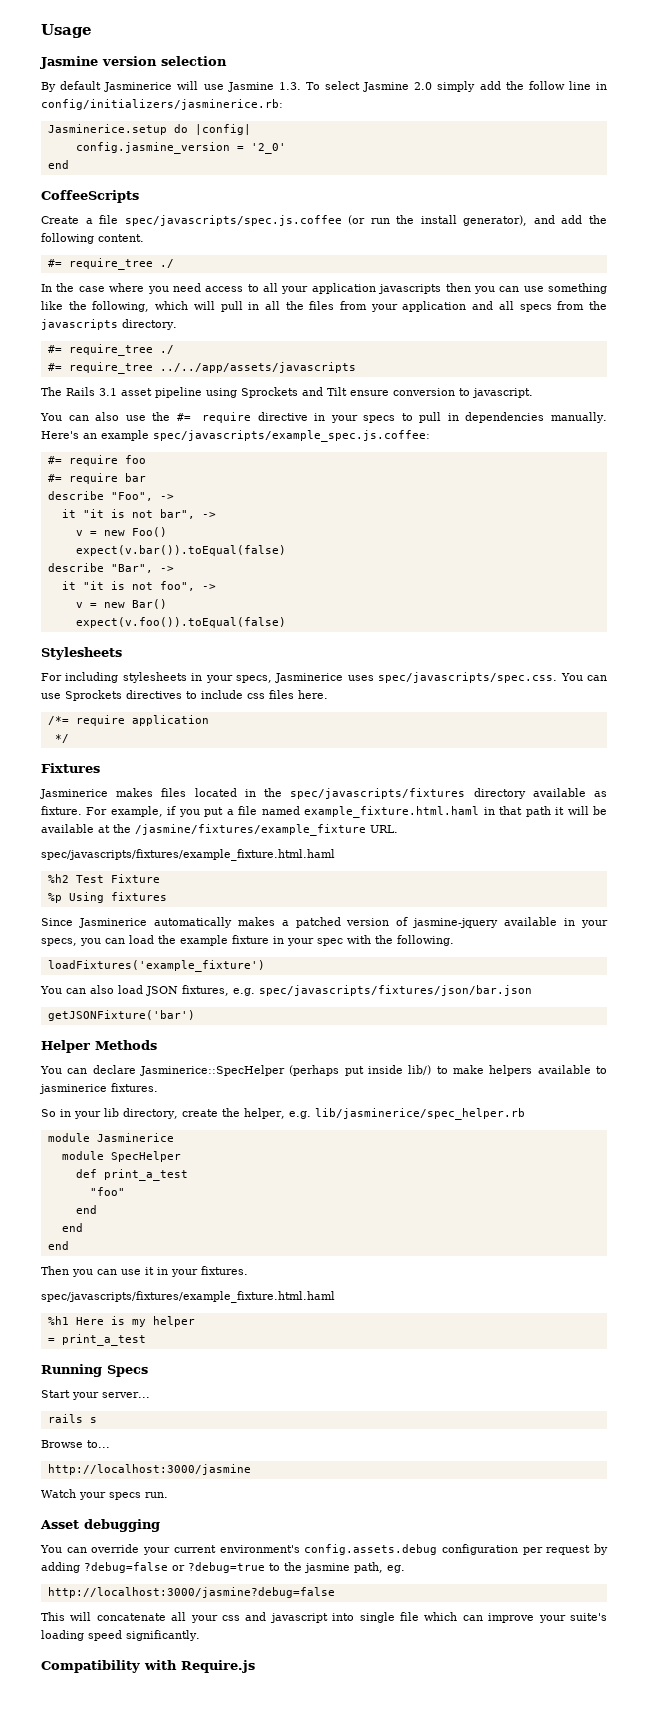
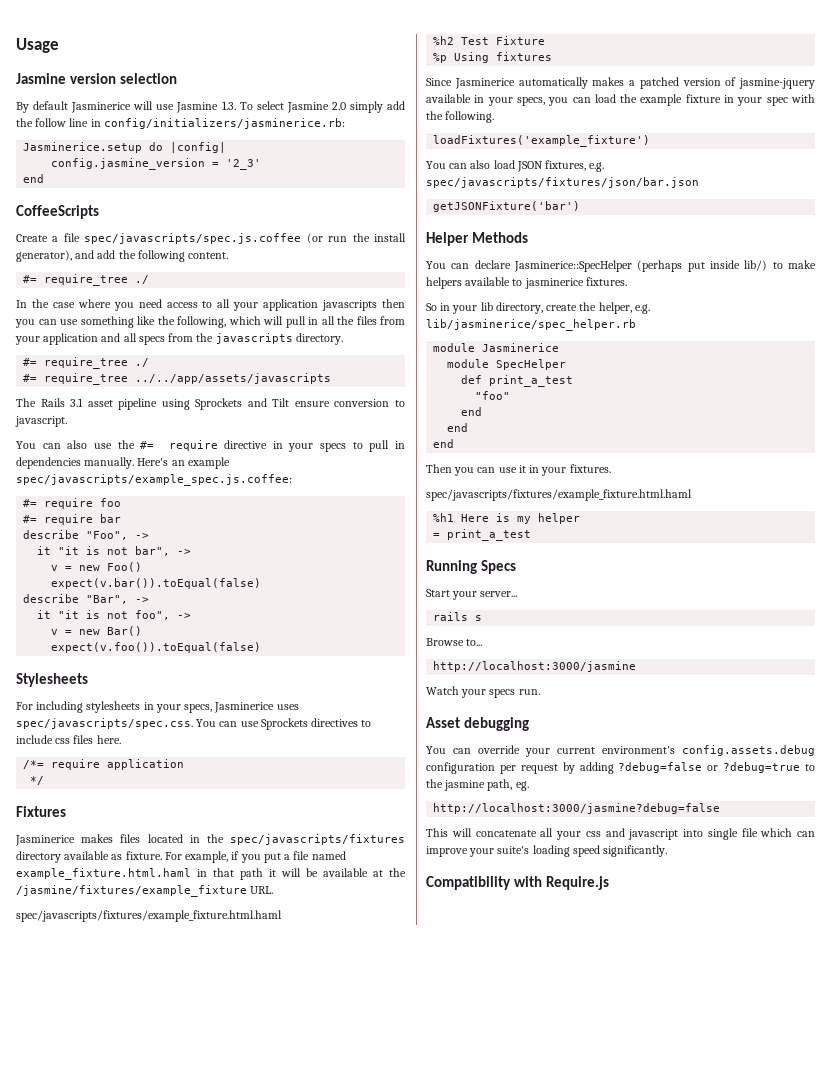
[250,143,286,154] '2_0' -> [226,159,262,170] '2_3'

